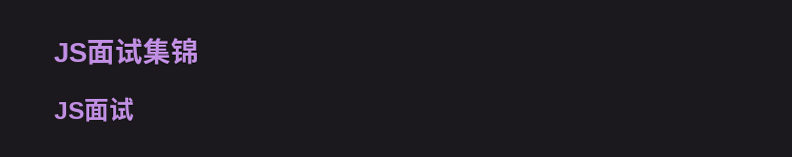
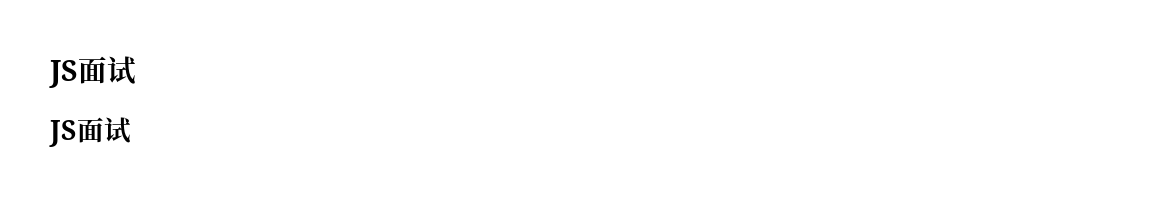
[53,37,199,65] JS面试集锦 -> [49,56,136,88] JS面试

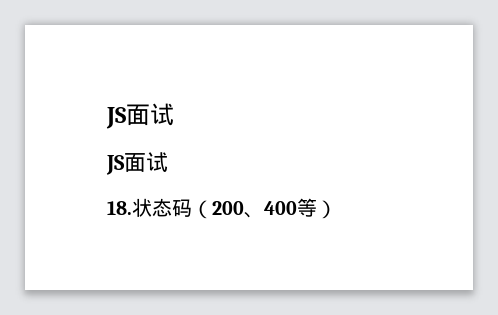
(131, 130) none -> [107,198,337,219] // 18.状态码（200、400等）

